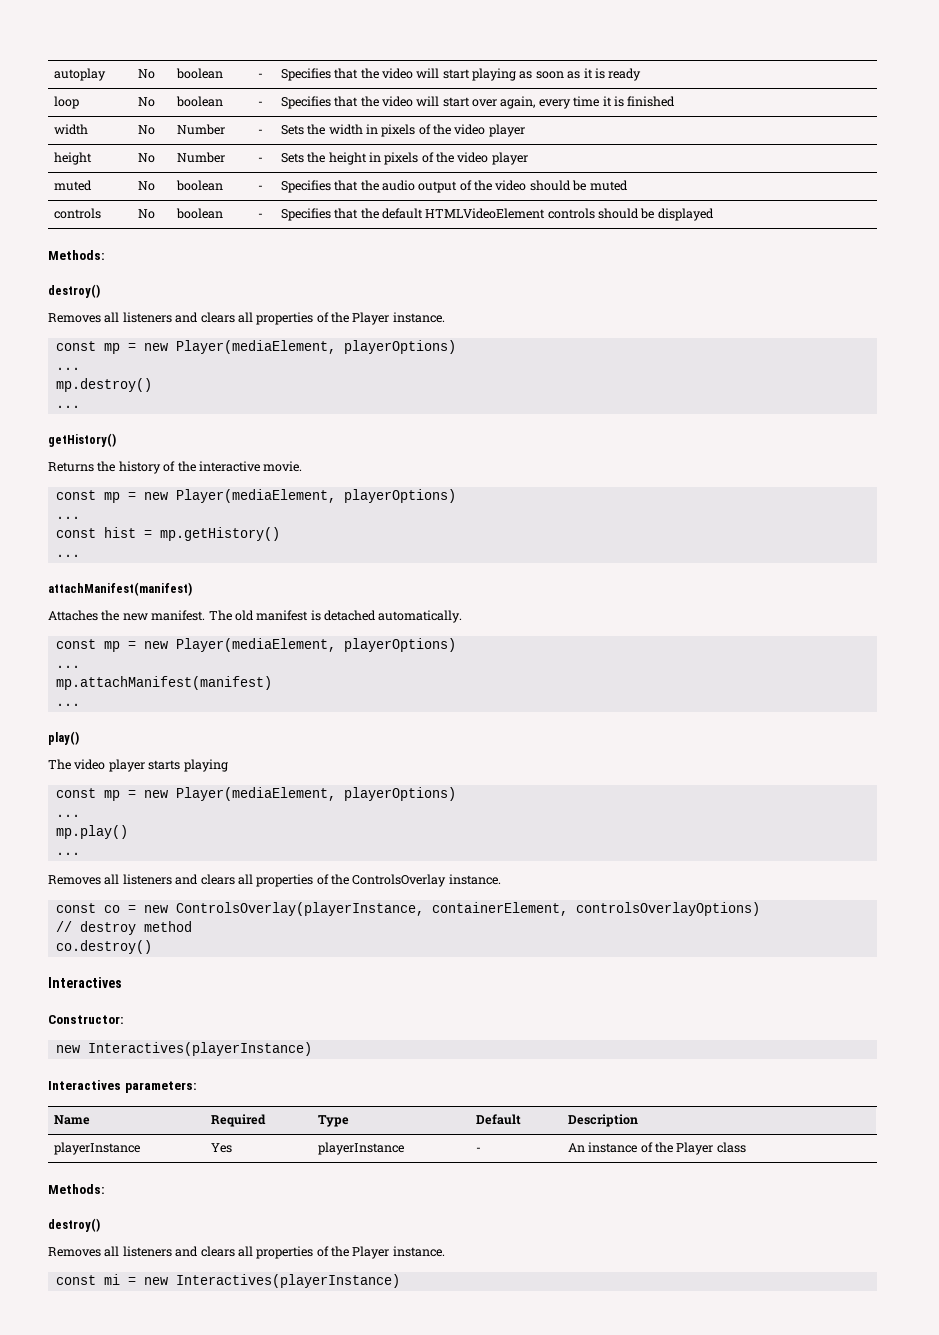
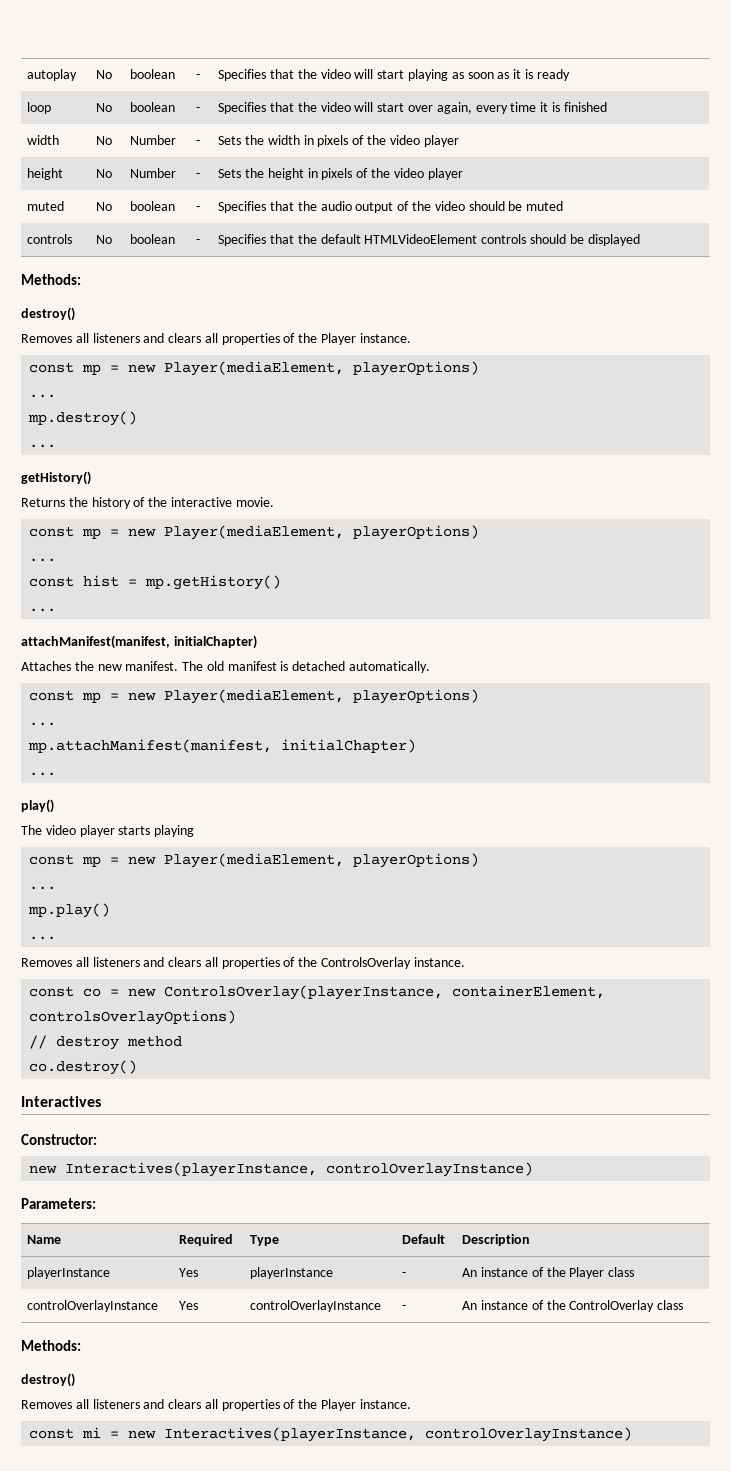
[48,582,192,596] attachManifest(manifest) -> [21,635,257,649] attachManifest(manifest, initialChapter)
[55,676,272,690] mp.attachManifest(manifest) -> [28,739,417,753] mp.attachManifest(manifest, initialChapter)
[87,1042,312,1056] [48,1080,197,1093] Interactives(playerInstance) // Interactives parameters: -> [65,1162,534,1177] [21,1198,96,1209] Interactives(playerInstance, controlOverlayInstance) // Parameters:
(746, 1147) none -> [27,1300,159,1312] [179,1301,199,1310] [250,1300,382,1312] [402,1305,407,1310] [462,1300,684,1312] // controlOverlayInstance | Yes | controlOverlayInstance | - | An instance of the ControlOverlay class
[175,1274,400,1288] Interactives(playerInstance) -> [164,1427,633,1442] Interactives(playerInstance, controlOverlayInstance)

